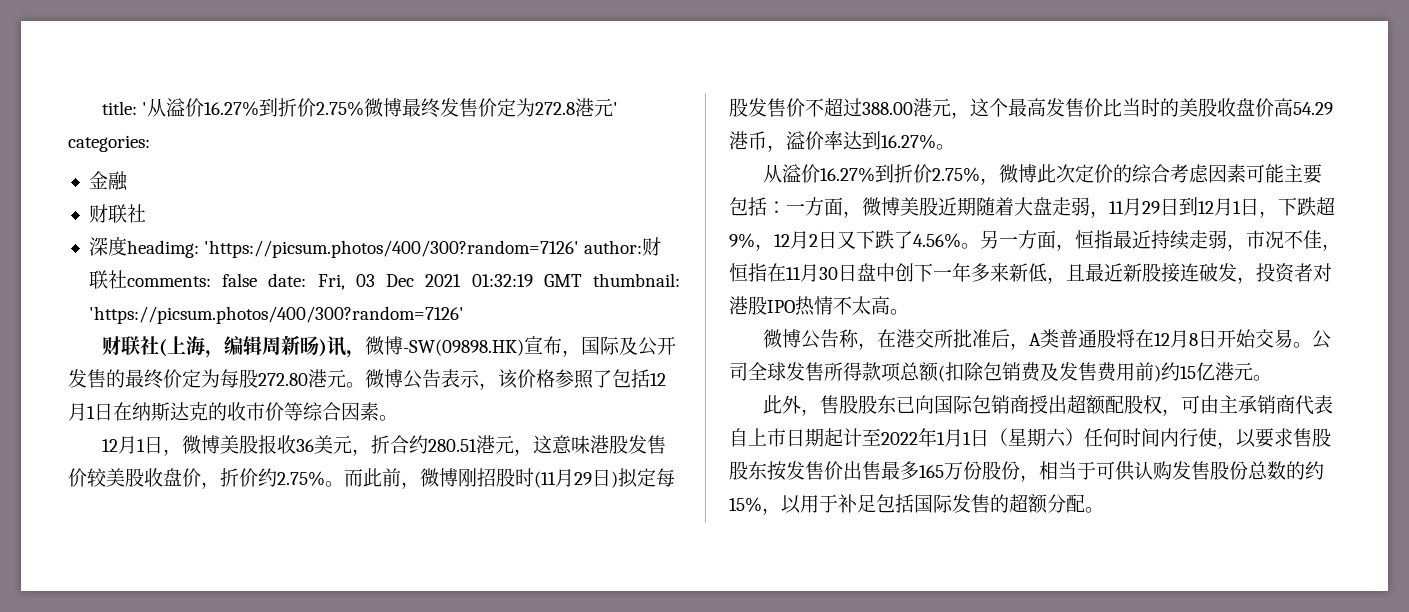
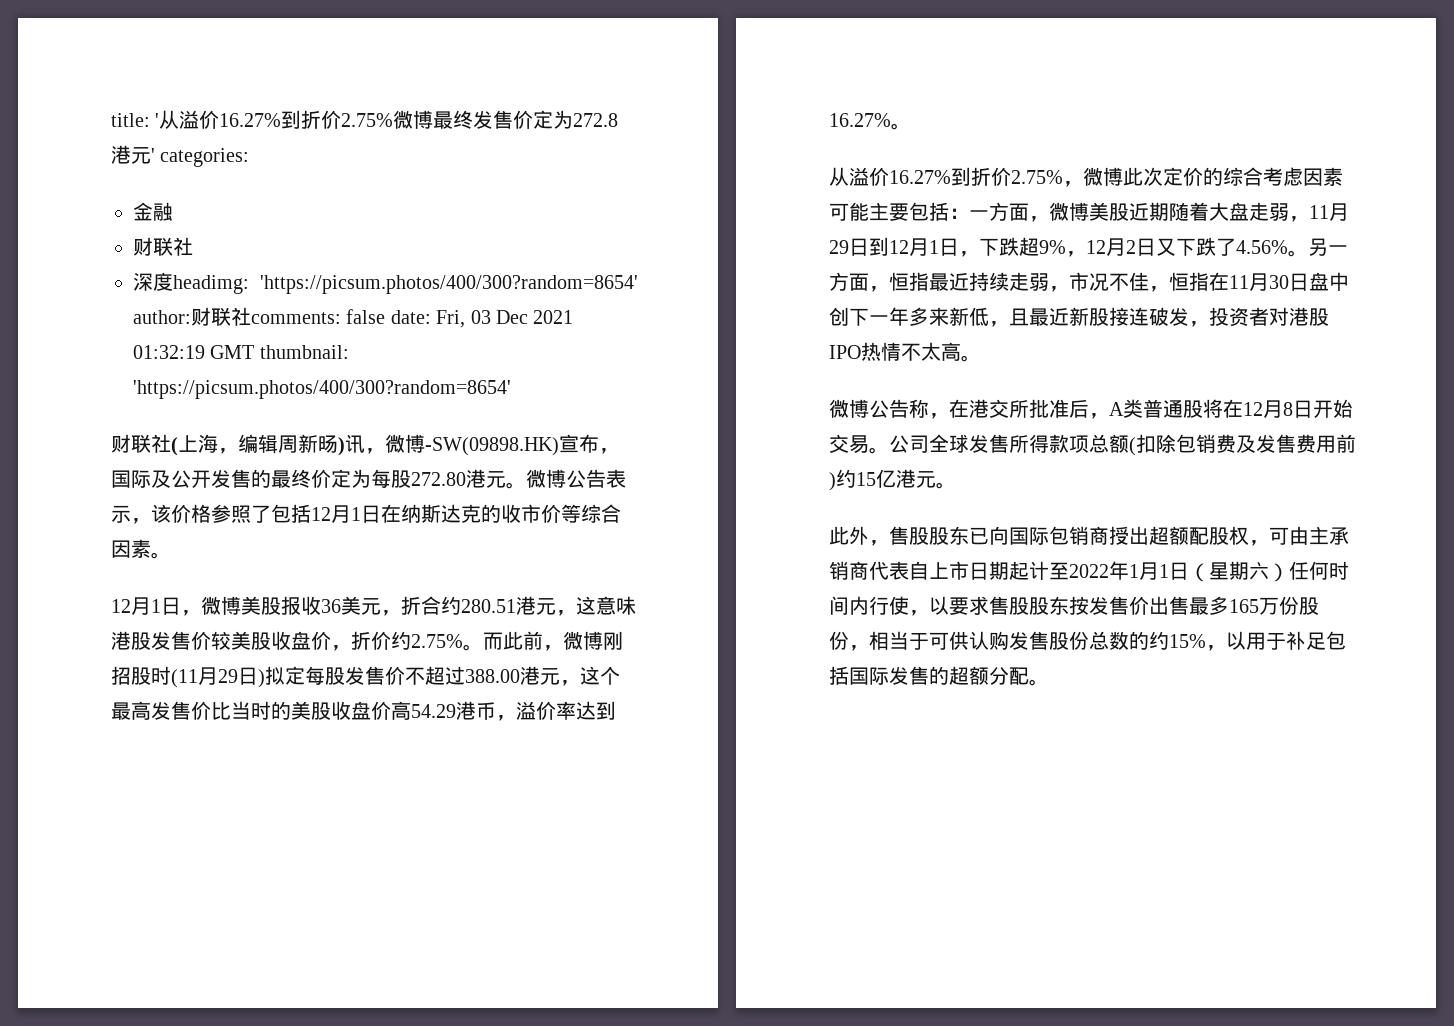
[204,240,580,258] 'https://picsum.photos/400/300?random=7126' -> [260,275,638,294] 'https://picsum.photos/400/300?random=8654'
[88,306,464,324] 'https://picsum.photos/400/300?random=7126' -> [133,380,511,399] 'https://picsum.photos/400/300?random=8654'

